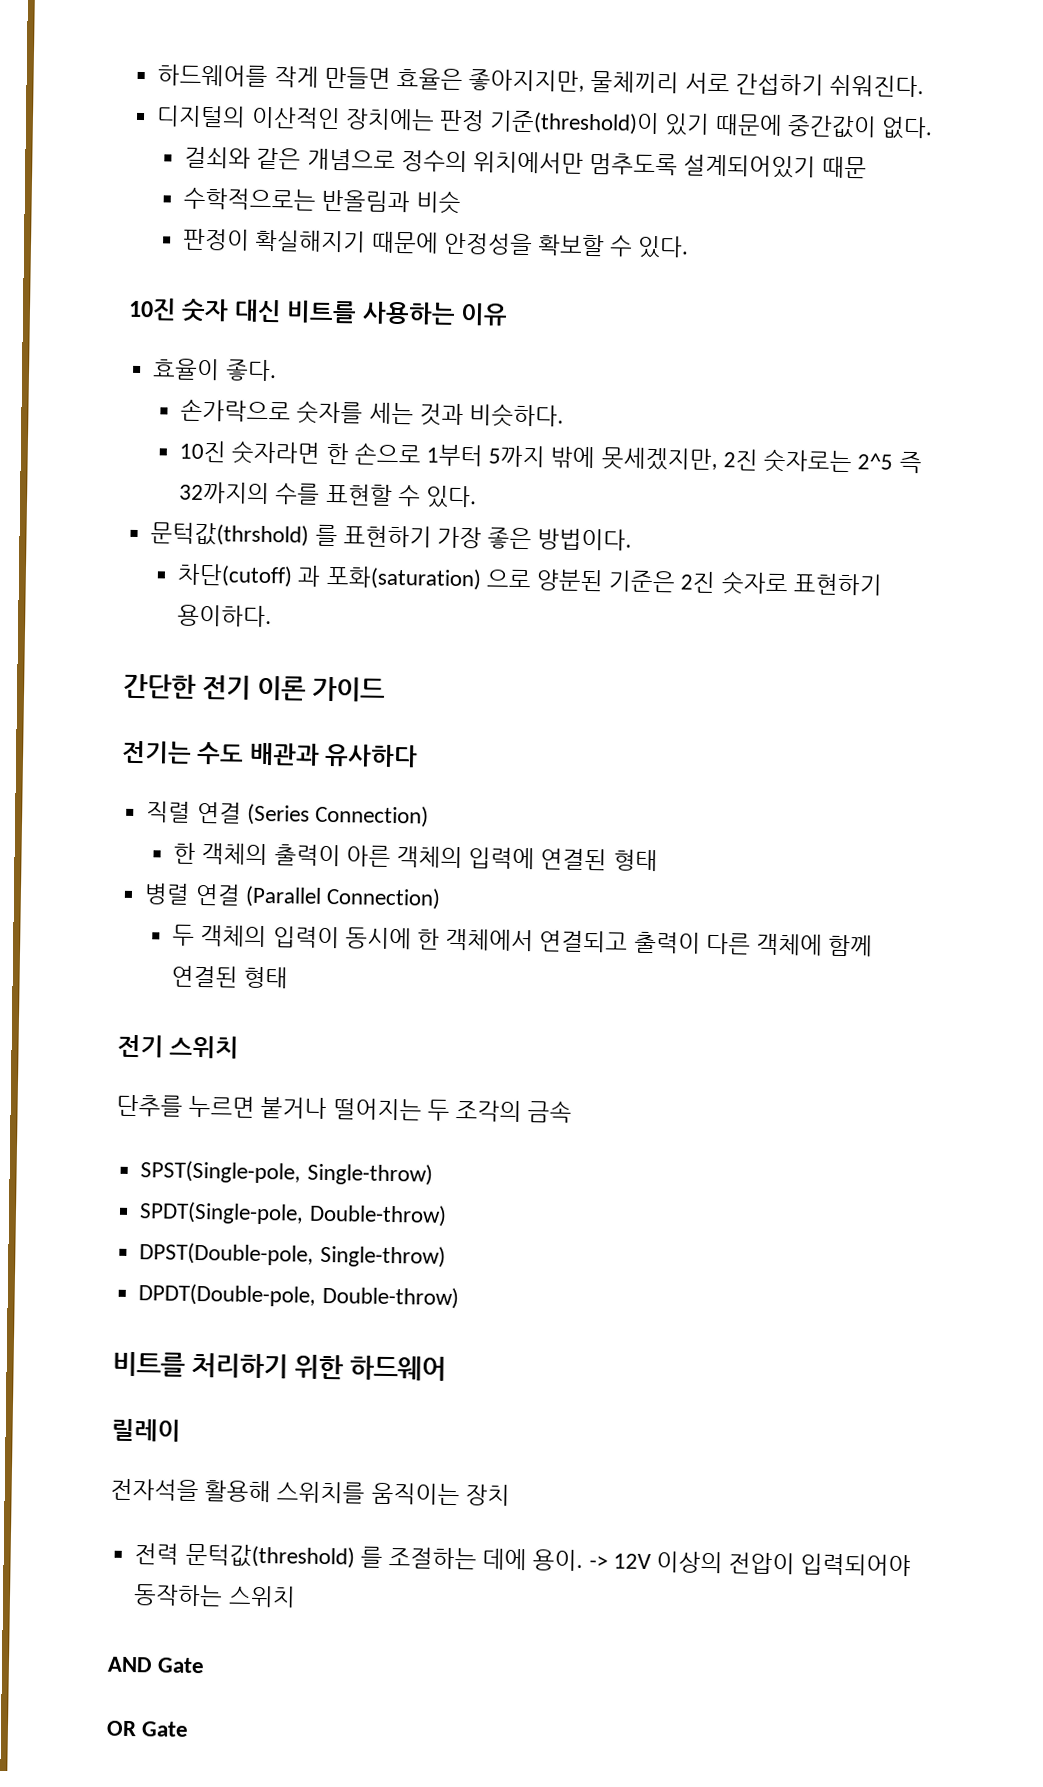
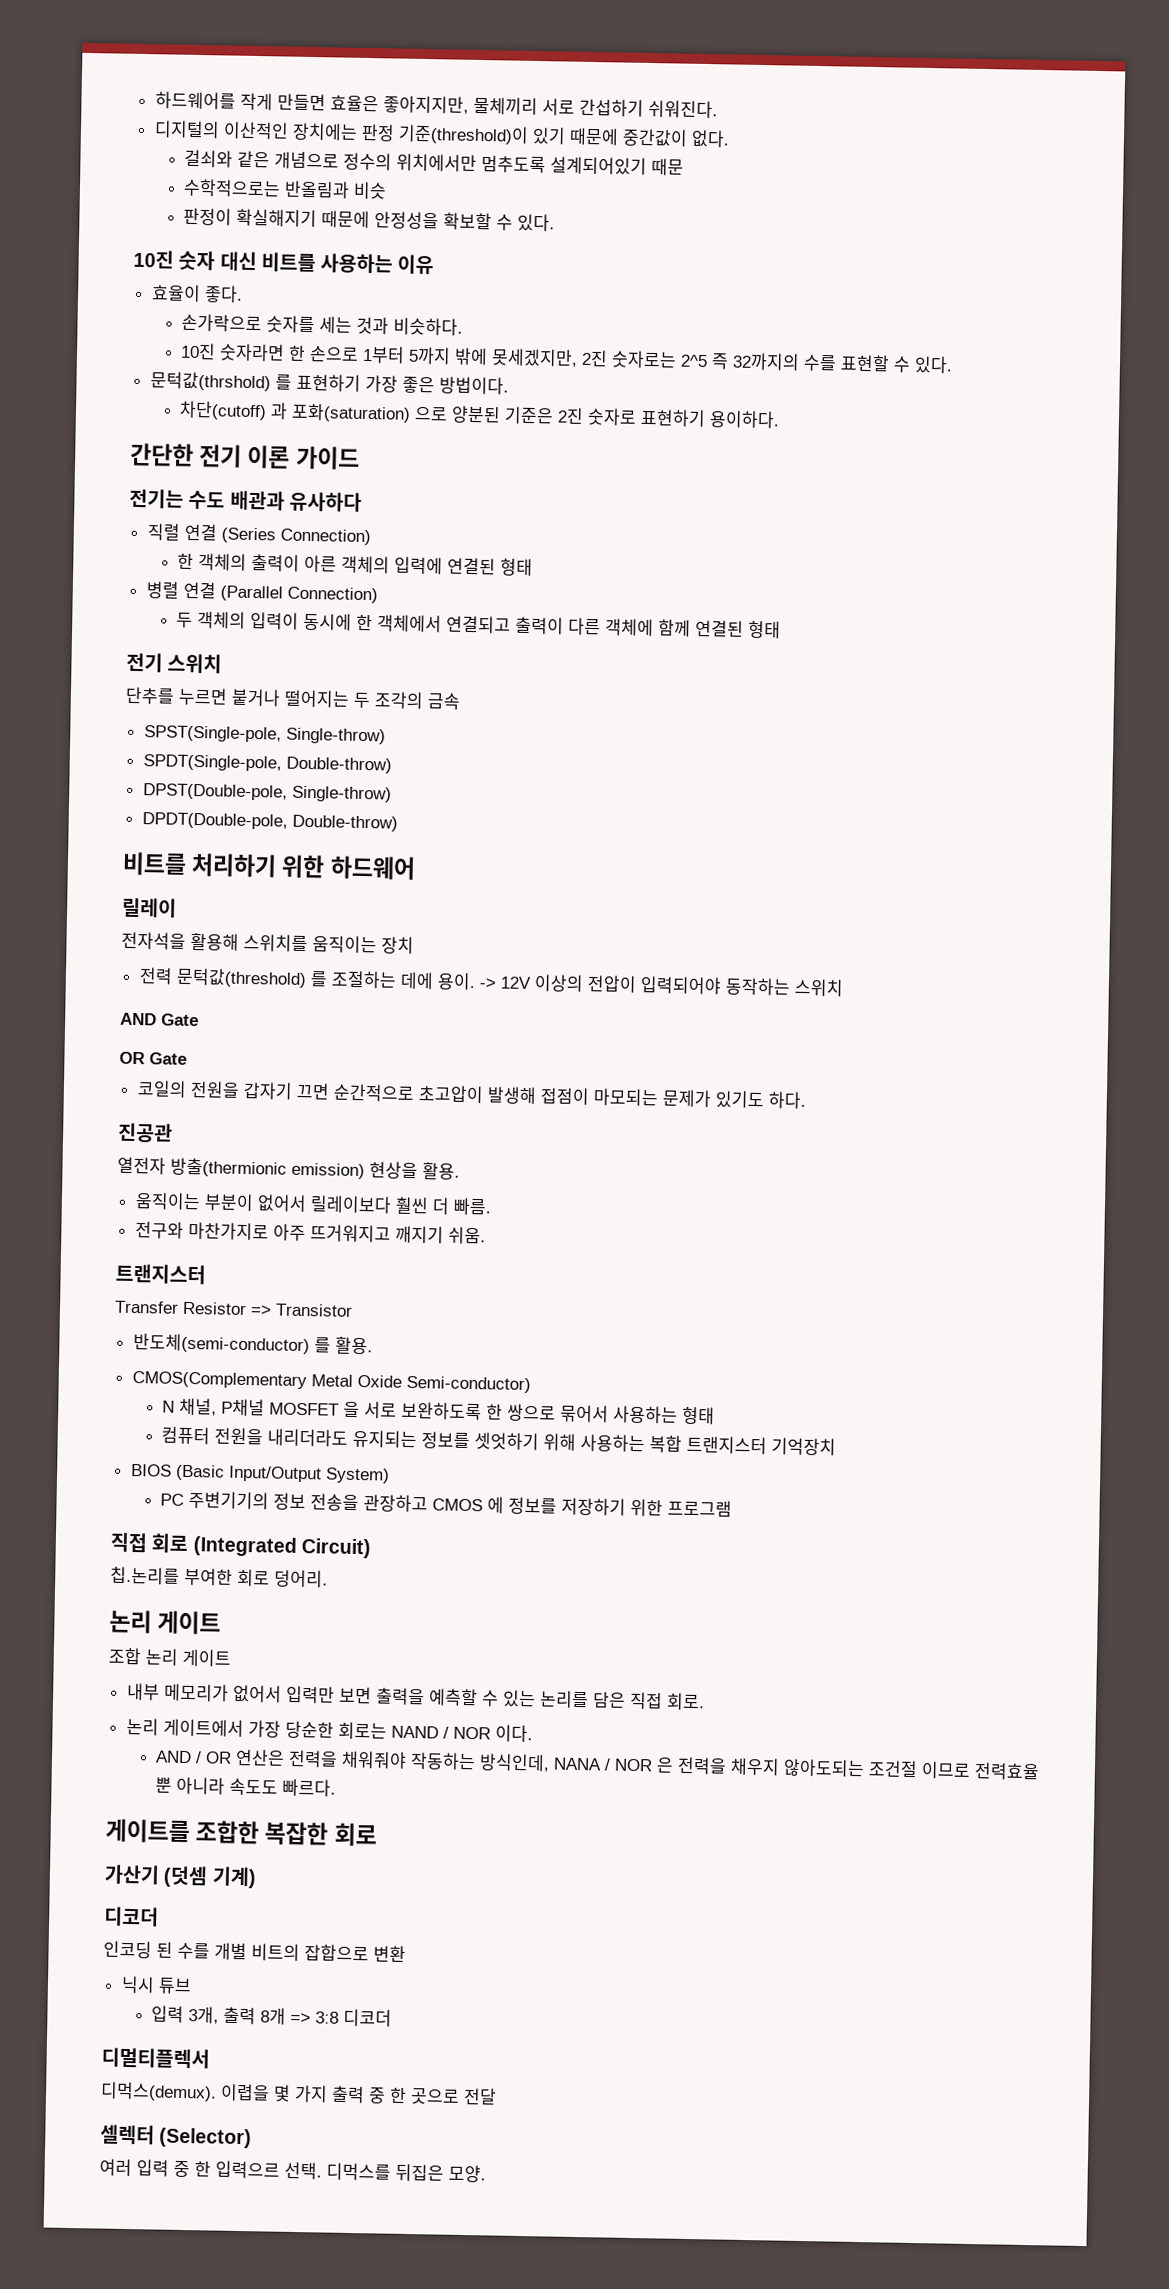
(190, 1729) none -> [136,1080,806,1109] [117,1122,173,1143] [117,1156,460,1180] [134,1192,492,1216] [134,1221,486,1245] [115,1263,206,1285] [114,1300,353,1317] [132,1332,373,1355] [131,1370,531,1394] [161,1397,715,1425] [160,1426,836,1456] [130,1463,390,1484] [159,1490,732,1518] [110,1532,371,1559] [110,1566,328,1588] [109,1609,222,1635] [108,1647,231,1667] [126,1682,705,1711] [125,1717,533,1743] [154,1748,1040,1781] [154,1776,336,1797] [105,1818,377,1847] [104,1864,257,1889] [104,1906,159,1927] [103,1940,406,1963] [120,1975,192,1995] [150,2005,392,2027] [101,2047,210,2069] [100,2081,497,2106] [100,2124,253,2149] [99,2158,486,2183] // 코일의 전원을 갑자기 끄면 순간적으로 초고압이 발생해 접점이 마모되는 문제가 있기도 하다. // 진공관 // 열전자 방출(thermionic emission) 현상을 활용. // 움직이는 부분이 없어서 릴레이보다 훨씬 더 빠름. // 전구와 마찬가지로 아주 뜨거워지고 깨지기 쉬움. // 트랜지스터 // Transfer Resistor => Transistor // 반도체(semi-conductor) 를 활용. // CMOS(Complementary Metal Oxide Semi-conductor) // N 채널, P채널 MOSFET 을 서로 보완하도록 한 쌍으로 묶어서 사용하는 형태 // 컴퓨터 전원을 내리더라도 유지되는 정보를 셋엇하기 위해 사용하는 복합 트랜지스터 기억장치 // BIOS (Basic Input/Output System) // PC 주변기기의 정보 전송을 관장하고 CMOS 에 정보를 저장하기 위한 프로그램 // 직접 회로 (Integrated Circuit) // 칩.논리를 부여한 회로 덩어리. // 논리 게이트 // 조합 논리 게이트 // 내부 메모리가 없어서 입력만 보면 출력을 예측할 수 있는 논리를 담은 직접 회로. // 논리 게이트에서 가장 당순한 회로는 NAND / NOR 이다. // AND / OR 연산은 전력을 채워줘야 작동하는 방식인데, NANA / NOR 은 전력을 채우지 않아도되는 조건절 이므로 전력효율 뿐 아니라 속도도 빠르다. // 게이트를 조합한 복잡한 회로 // 가산기 (덧셈 기계) // 디코더 // 인코딩 된 수를 개별 비트의 잡합으로 변환 // 닉시 튜브 // 입력 3개, 출력 8개 => 3:8 디코더 // 디멀티플렉서 // 디먹스(demux). 이렵을 몇 가지 출력 중 한 곳으로 전달 // 셀렉터 (Selector) // 여러 입력 중 한 입력으르 선택. 디먹스를 뒤집은 모양.

